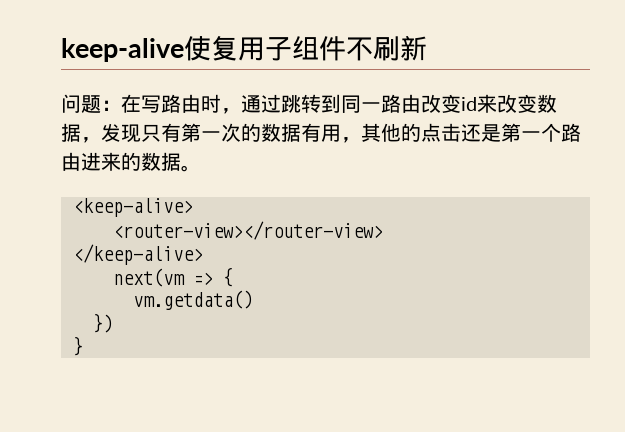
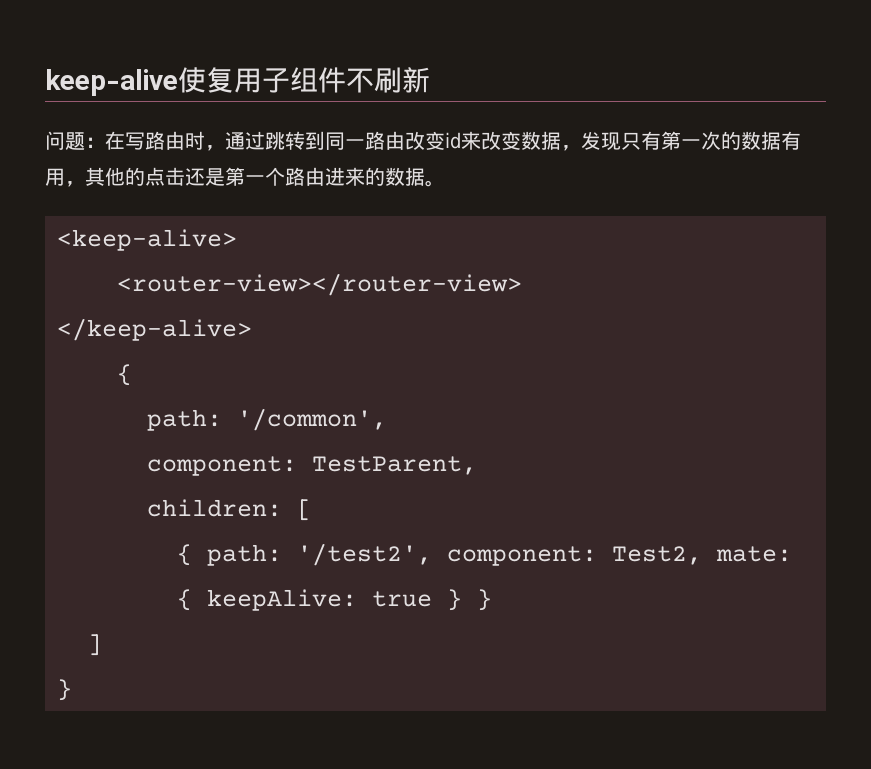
[112,268,213,287] next(vm => -> (252, 329) none
[132,290,253,310] [92,313,113,333] vm.getdata() // }) -> [147,408,387,431] [147,456,477,476] [147,499,312,521] [177,543,792,566] [177,589,492,611] [87,634,102,656] path: '/common', // component: TestParent, // children: [ // { path: '/test2', component: Test2, mate: { keepAlive: true } } // ]

